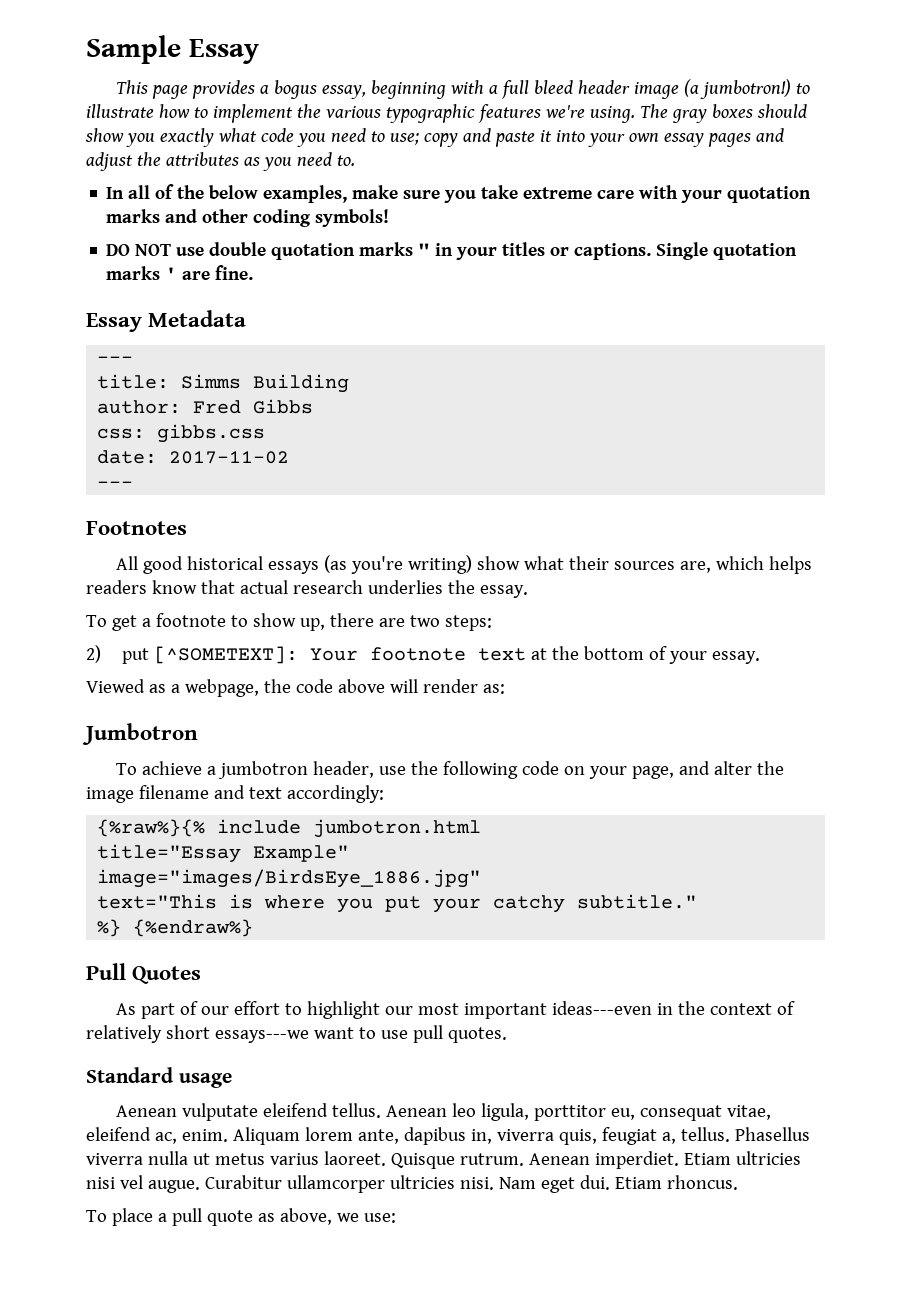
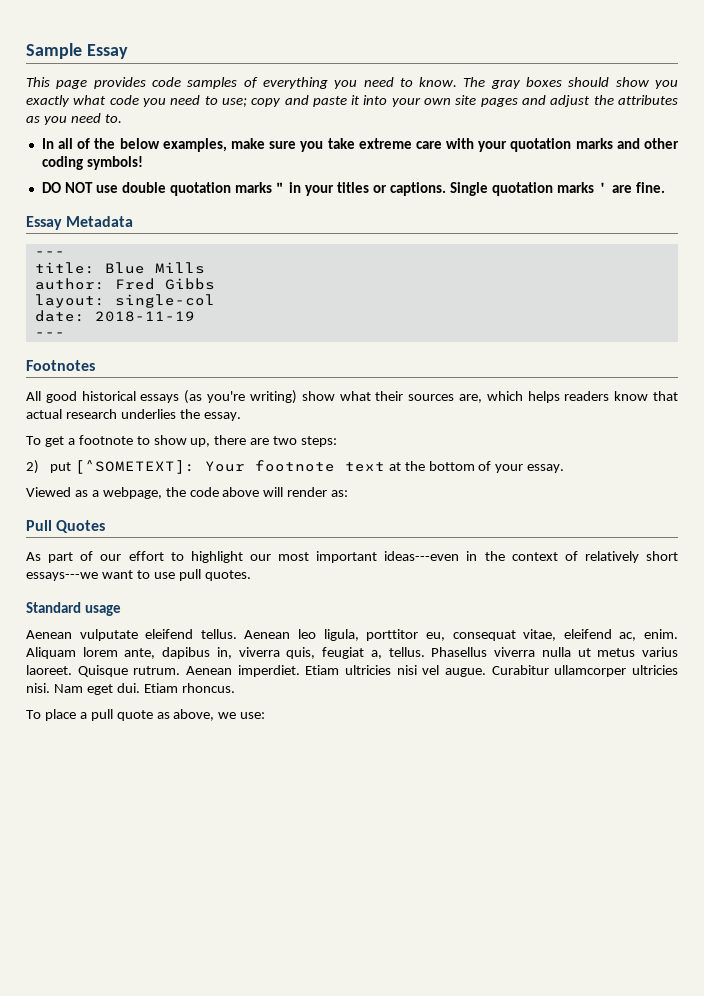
[260,79,811,99] [86,104,635,123] a bogus essay, beginning with a full bleed header image (a jumbotron!) to illustrate how to implement the various typographic features we're using. -> [151,77,458,89] code samples of everything you need to know.
[663,133,704,147] essay -> [455,95,477,105] site
[181,374,350,393] Simms Building -> [104,262,205,274] Blue Mills
[97,424,266,443] css: gibbs.css -> [34,294,215,308] layout: single-col
[169,451,290,464] 2017-11-02 -> [94,311,195,322] 2018-11-19
[82,723,198,745] [116,761,785,779] [86,785,384,803] [97,819,482,838] [97,844,350,863] [97,869,482,888] [97,894,698,913] [97,919,254,937] // Jumbotron // To achieve a jumbotron header, use the following code on your page, and alter the image filename and text accordingly: // {%raw%}{% include jumbotron.html // title="Essay Example" // image="images/BirdsEye_1886.jpg" // text="This is where you put your catchy subtitle." // %} {%endraw%} -> (349, 493) none

